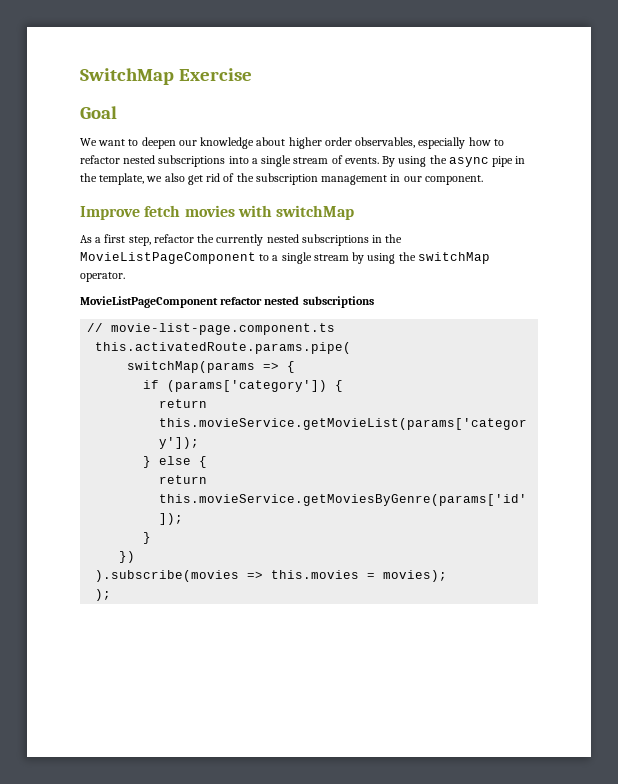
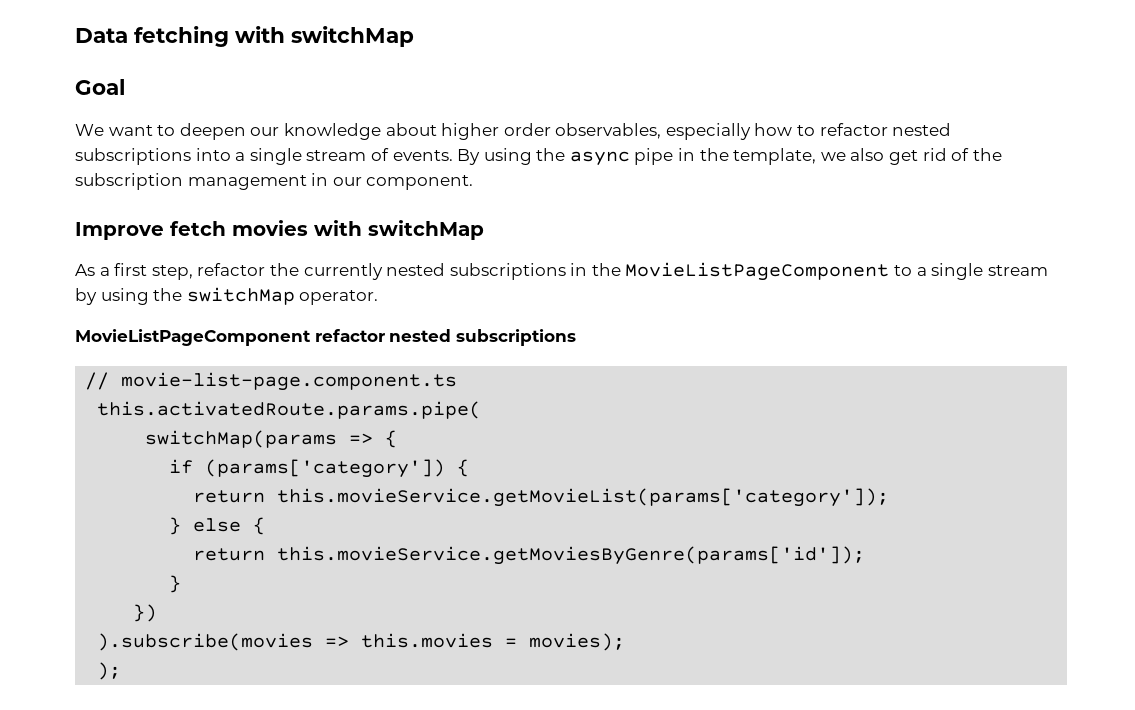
[80,68,252,85] SwitchMap Exercise -> [75,26,414,47] Data fetching with switchMap

